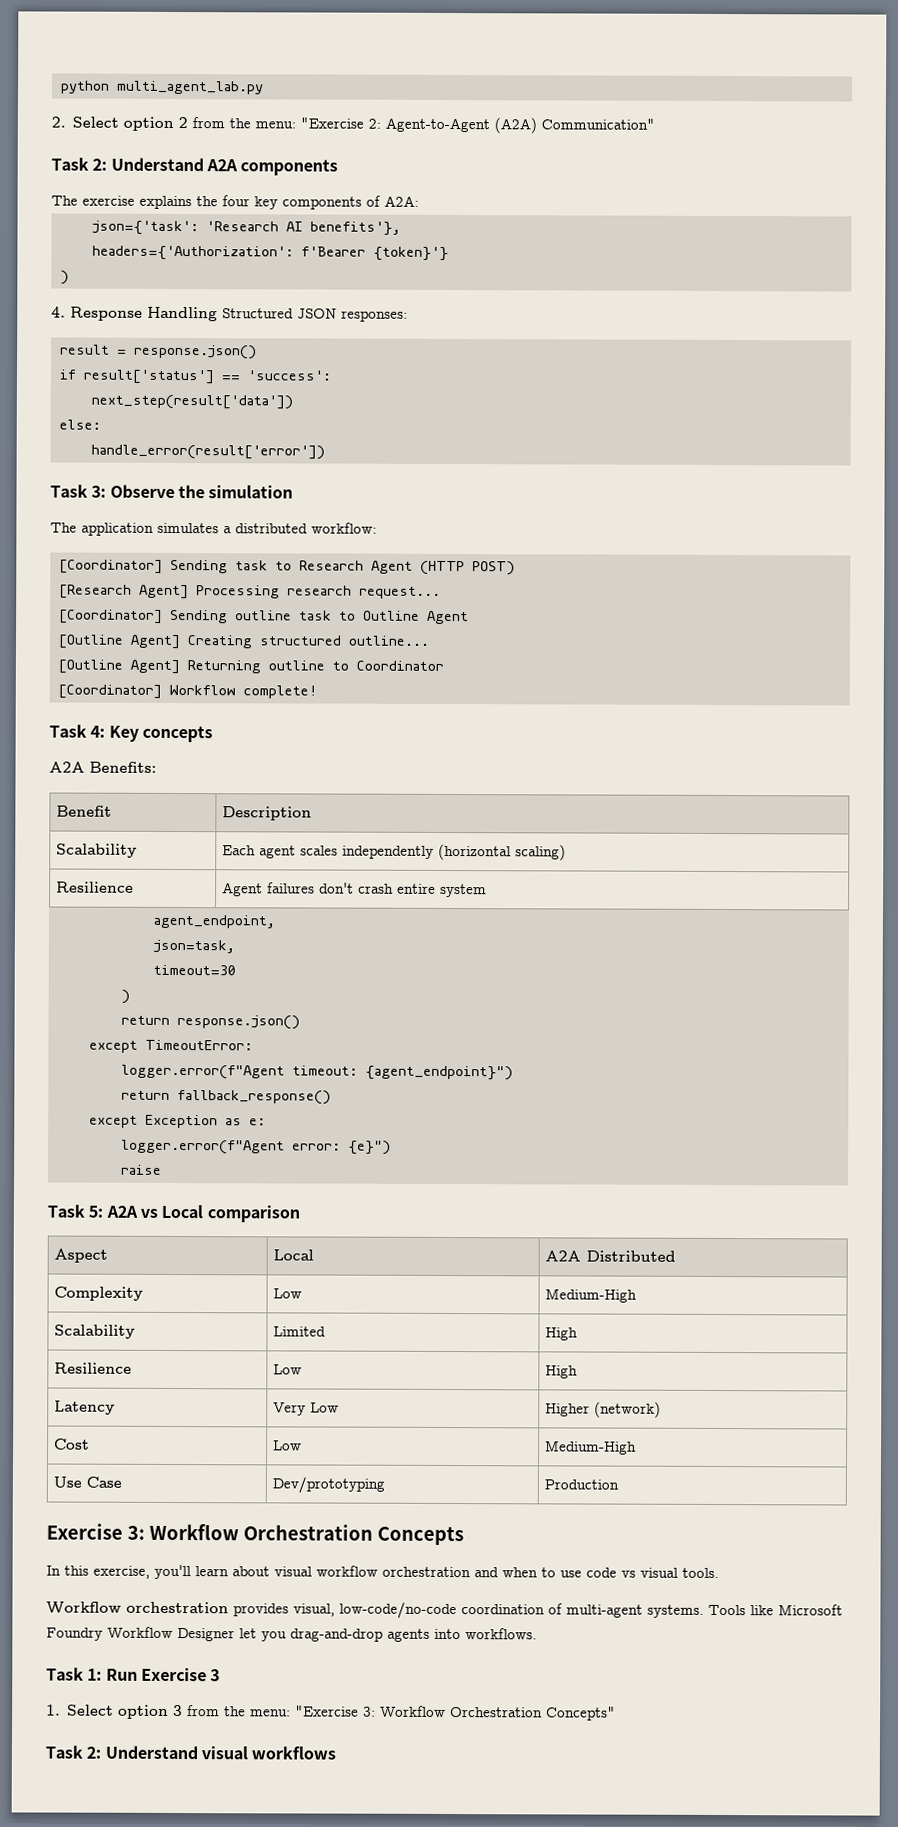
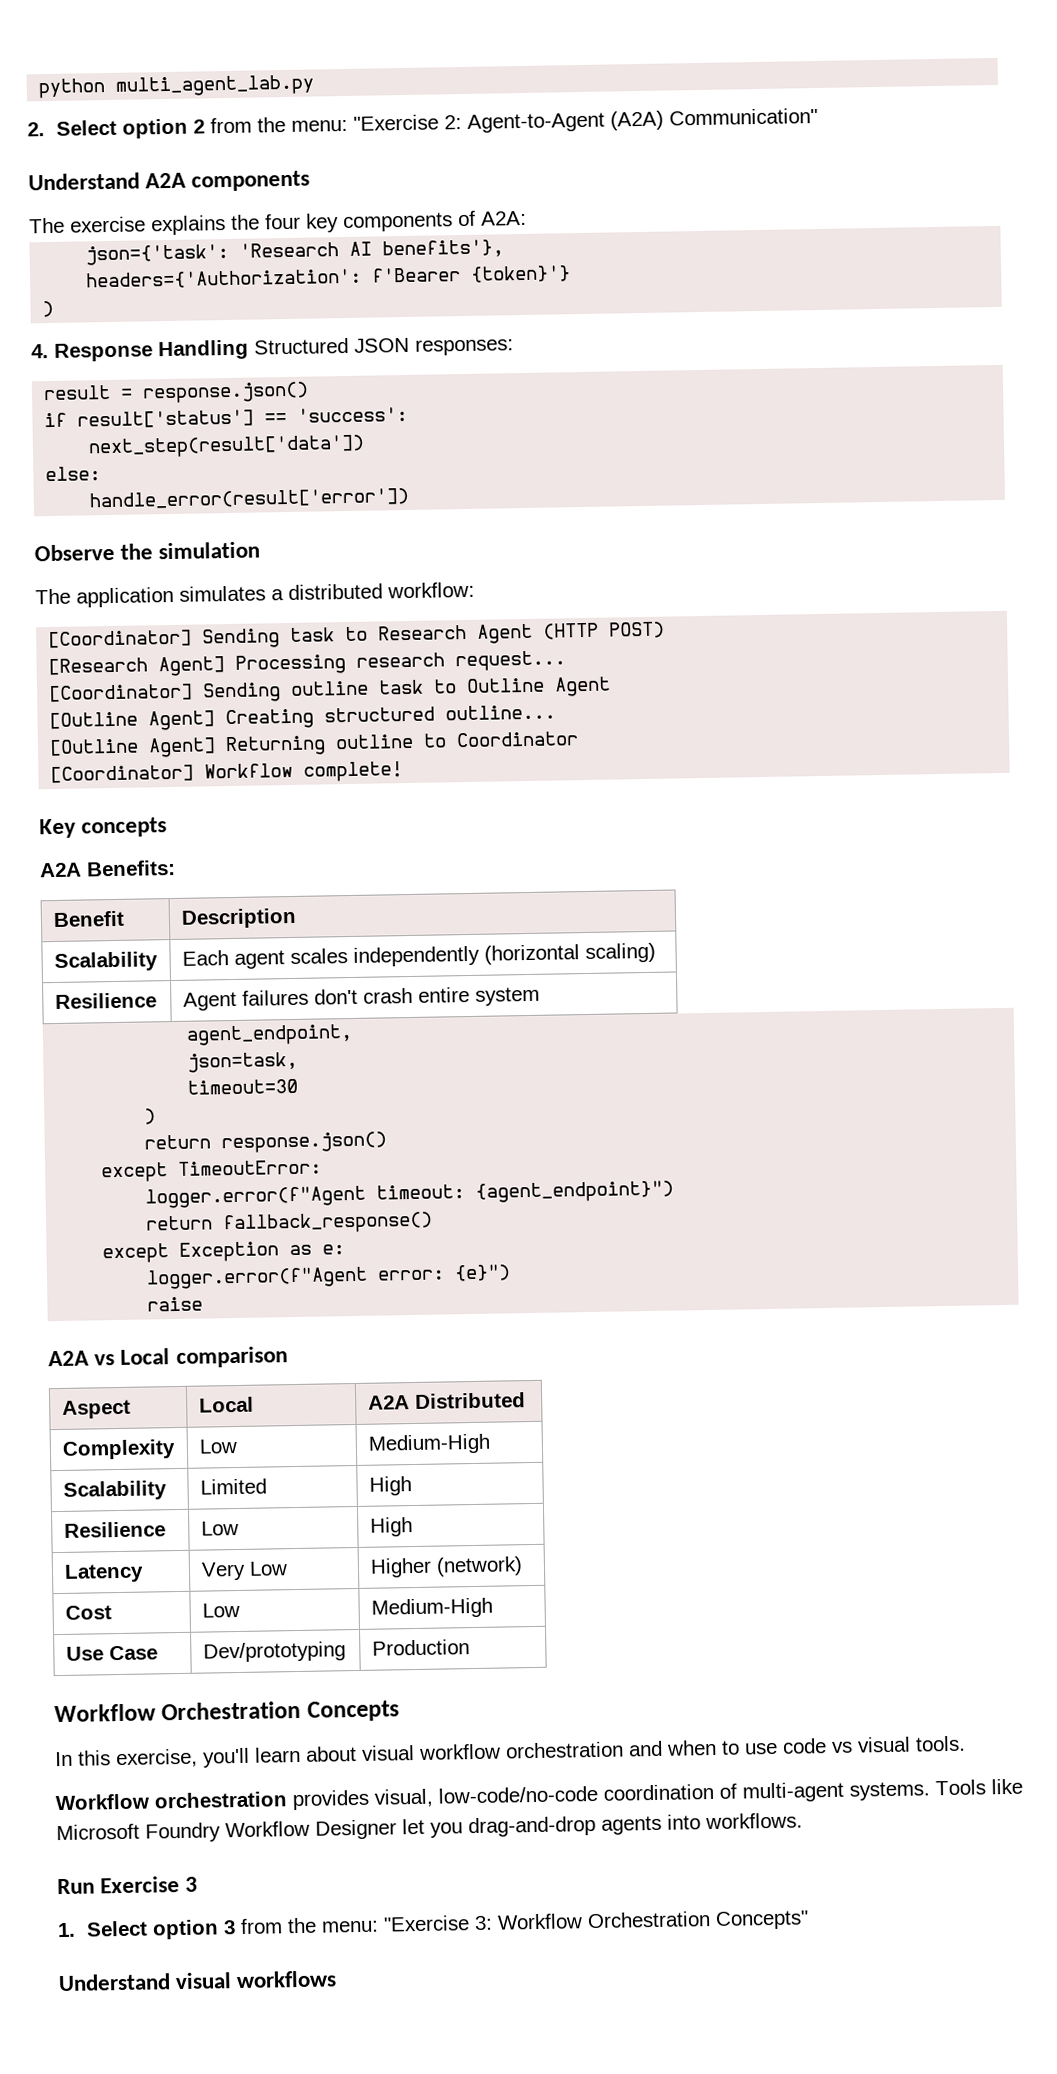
[51,157,108,171] Task 2: -> (819, 116) none
[50,484,107,498] Task 3: -> (410, 498) none
[49,724,106,738] Task 4: -> (404, 771) none
[47,1204,104,1218] Task 5: -> (204, 1304) none
[46,1523,145,1540] Exercise 3: -> (470, 1647) none
[46,1667,103,1681] Task 1: -> (803, 1821) none
[45,1745,102,1759] Task 2: -> (810, 1920) none

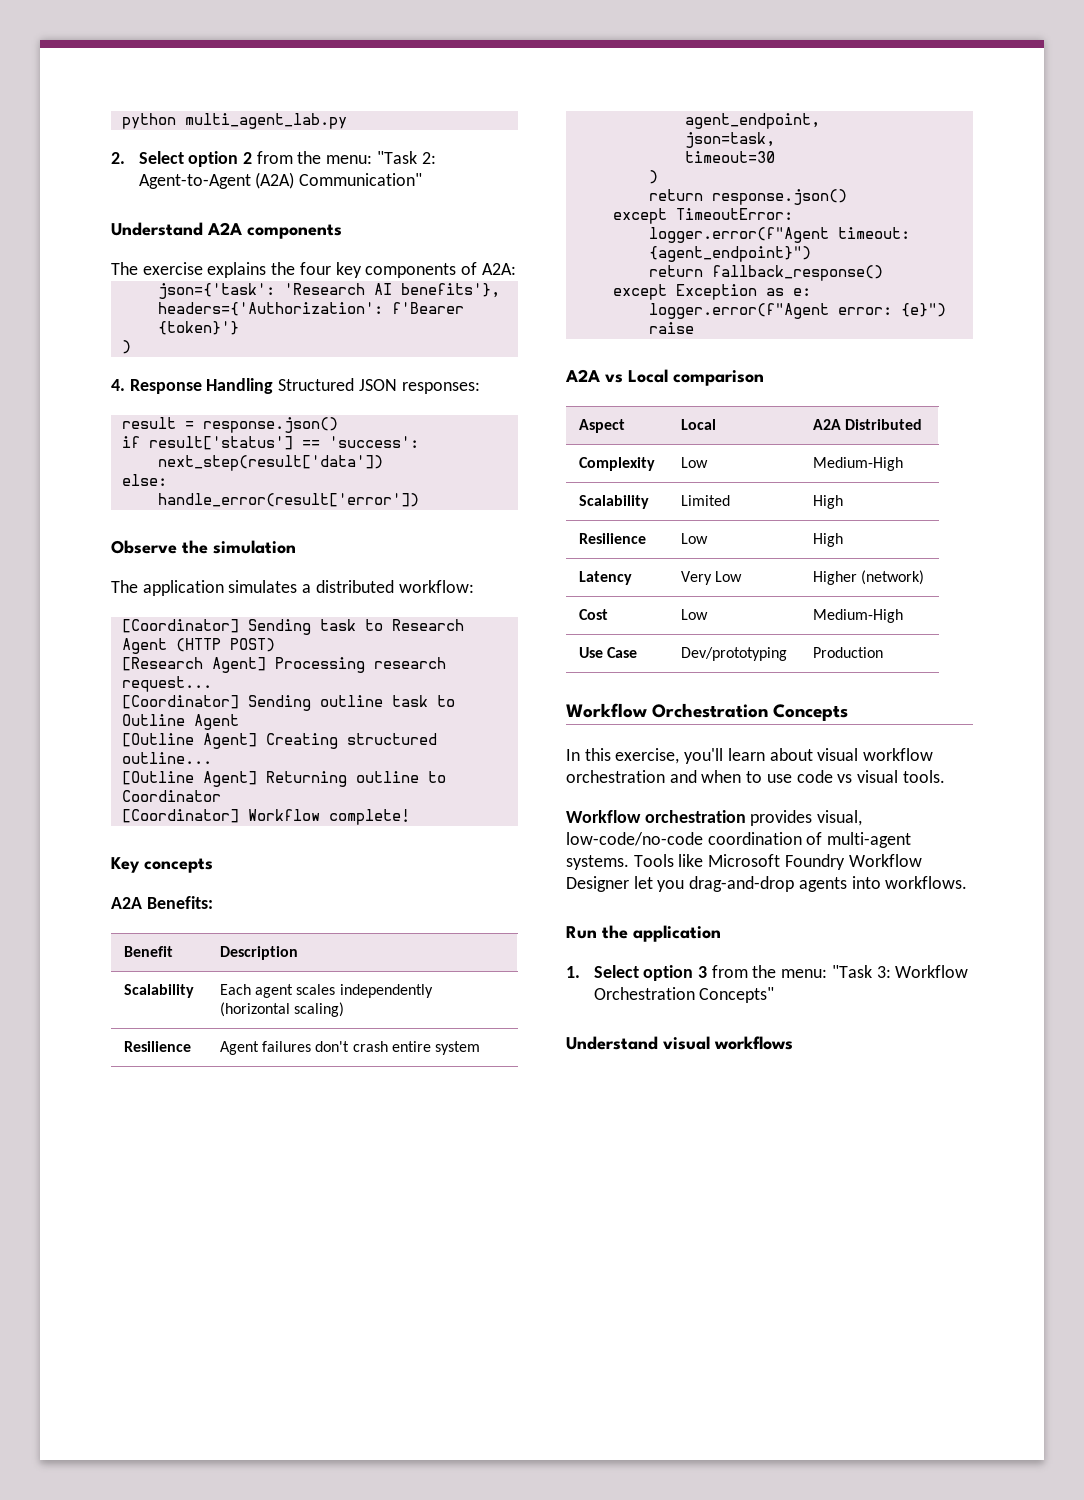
[353,114,440,131] "Exercise -> [376,151,417,164] "Task
[100,1876,199,1894] Exercise 3 -> [602,925,721,942] the application
[383,1915,471,1932] "Exercise -> [831,965,872,978] "Task

